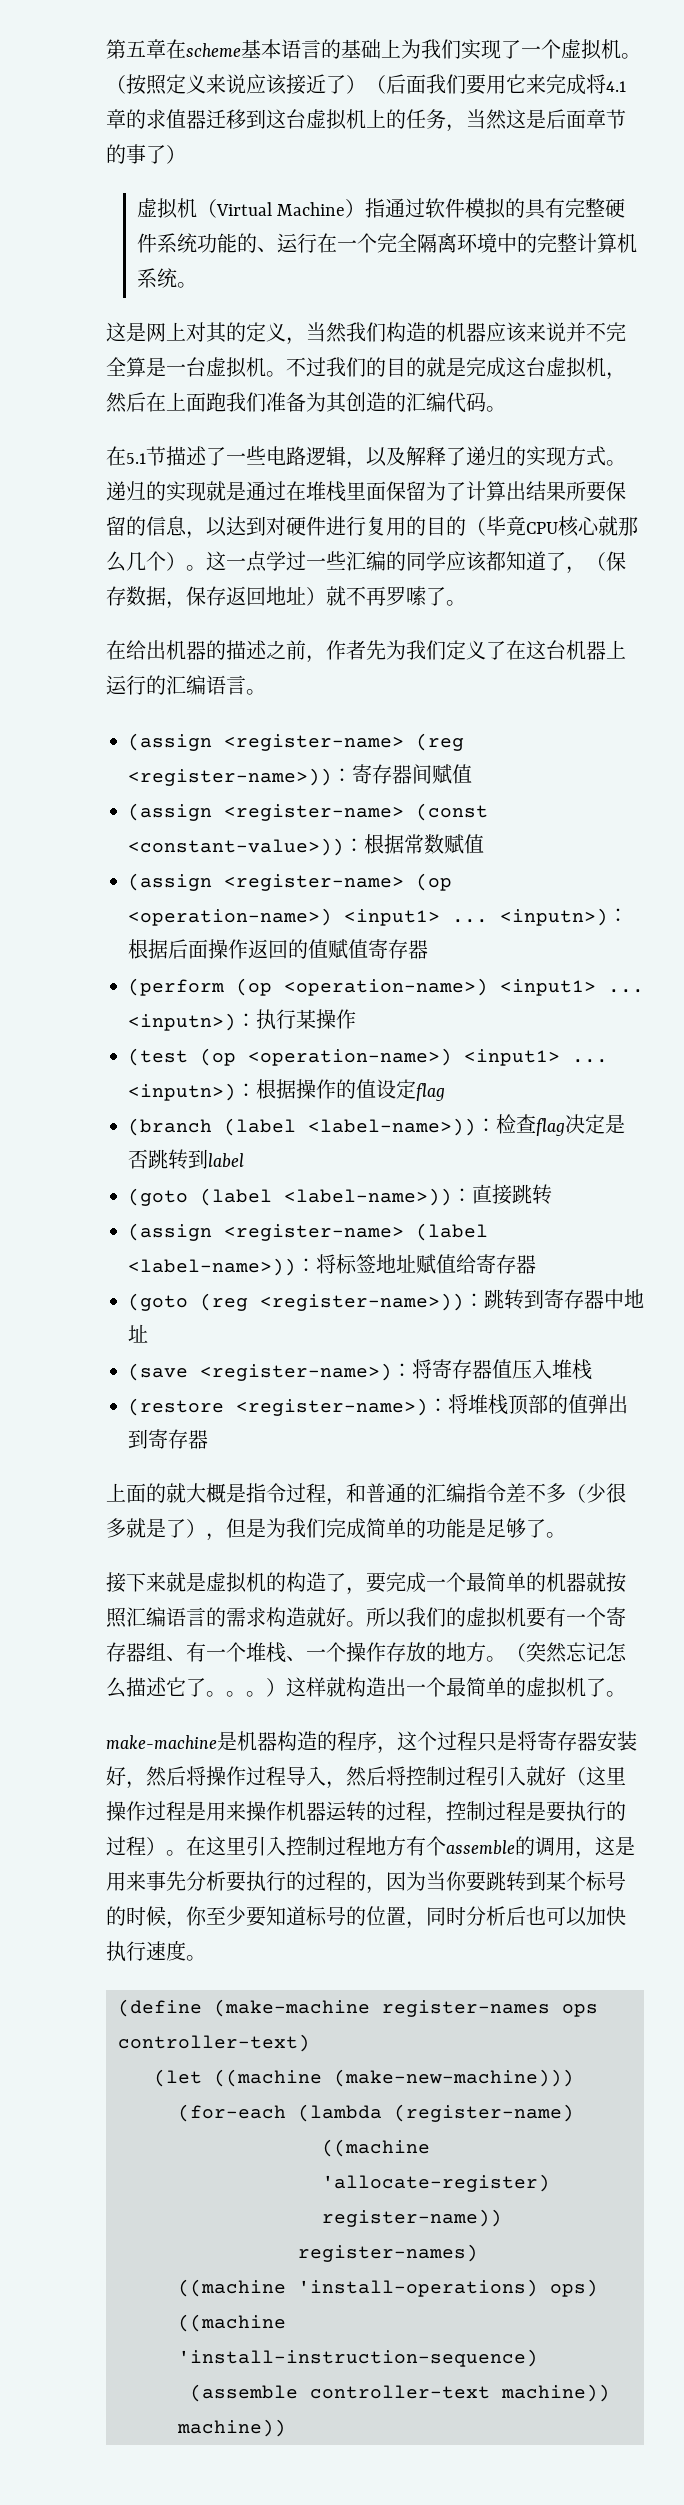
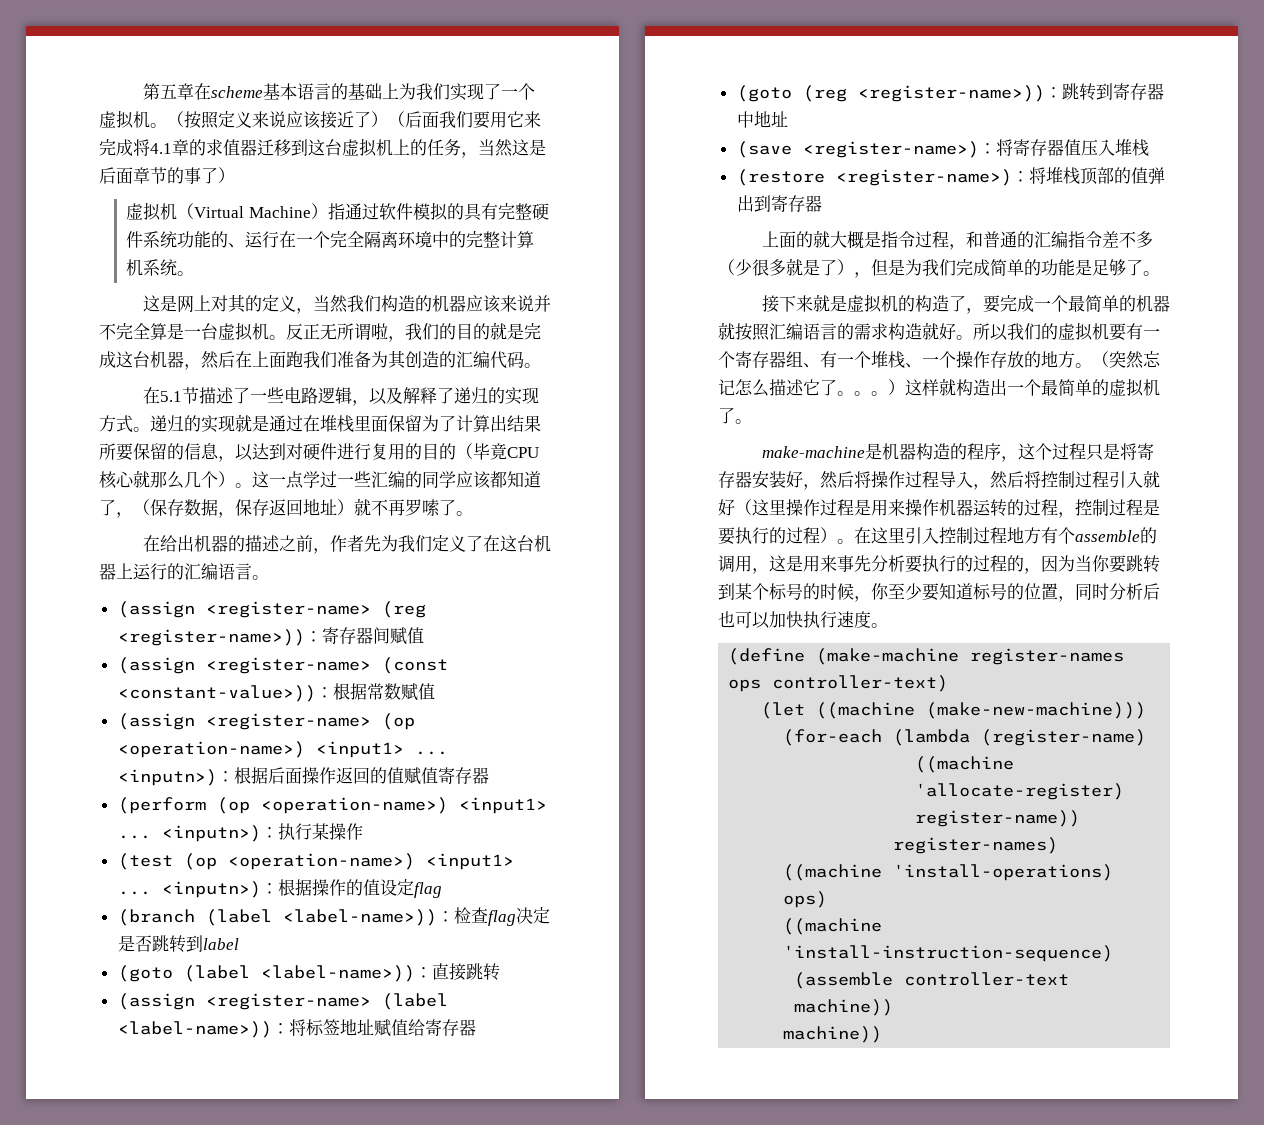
[286,357,326,377] 不过 -> [286,323,405,342] 反正无所谓啦，
[546,357,606,378] 虚拟机 -> [150,351,184,368] 机器

